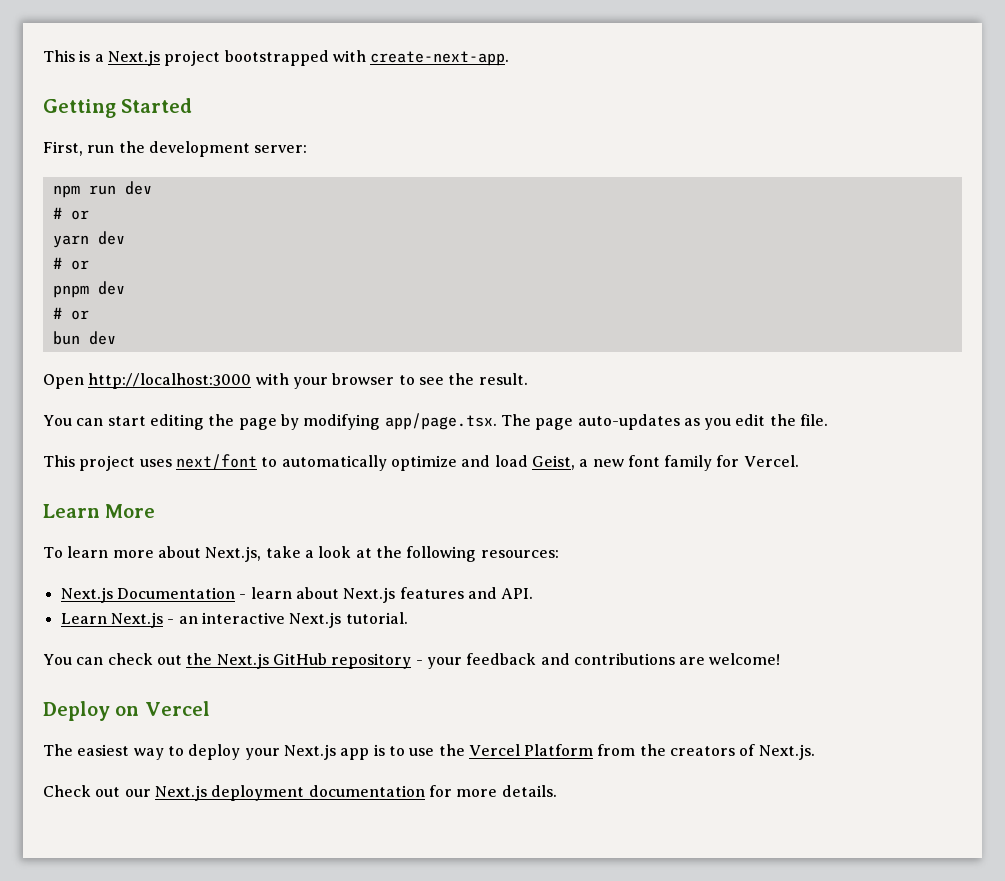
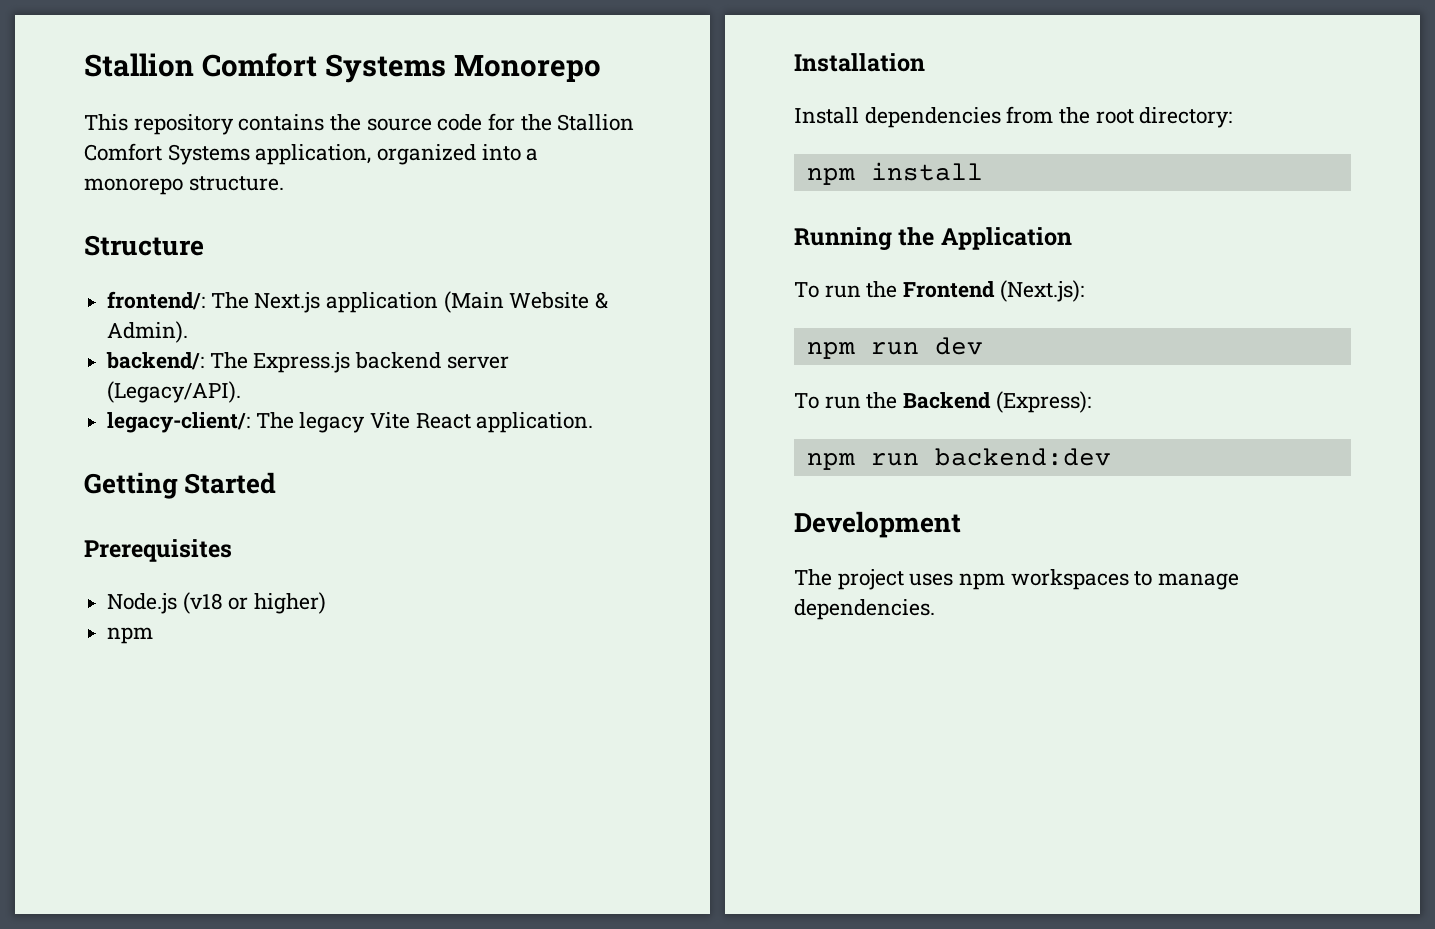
[43,50,510,66] [43,98,193,118] [43,141,308,157] [52,181,152,198] [52,207,89,220] [52,231,125,248] [52,257,89,270] [52,281,125,298] [52,307,89,320] [52,331,116,345] [43,373,528,389] [43,413,829,430] [43,454,799,471] [43,504,156,518] [43,546,559,562] [60,587,534,603] [60,612,408,628] [43,653,781,669] [43,701,210,721] [43,744,815,760] [43,785,557,801] This is a Next.js project bootstrapped with create-next-app. // Getting Started // First, run the development server: // npm run dev // # or // yarn dev // # or // pnpm dev // # or // bun dev // Open http://localhost:3000 with your browser to see the result. // You can start editing the page by modifying app/page.tsx. The page auto-updates as you edit the file. // This project uses next/font to automatically optimize and load Geist, a new font family for Vercel. // Learn More // To learn more about Next.js, take a look at the following resources: // Next.js Documentation - learn about Next.js features and API. // Learn Next.js - an interactive Next.js tutorial. // You can check out the Next.js GitHub repository - your feedback and contributions are welcome! // Deploy on Vercel // The easiest way to deploy your Next.js app is to use the Vercel Platform from the creators of Next.js. // Check out our Next.js deployment documentation for more details. -> [84,53,601,83] [84,113,635,135] [84,143,539,165] [84,176,284,195] [84,235,204,256] [107,291,609,313] [107,321,189,343] [106,352,509,373] [107,381,242,403] [107,412,594,433] [84,472,277,499] [84,539,232,562] [107,592,327,614] [107,627,154,644] [794,53,925,72] [794,106,1233,128] [806,162,983,185] [794,227,1072,251] [794,280,1084,302] [806,337,983,359] [794,391,1091,413] [806,448,1111,470] [794,511,961,538] [794,569,1240,590] [794,599,935,620] Stallion Comfort Systems Monorepo // This repository contains the source code for the Stallion Comfort Systems application, organized into a monorepo structure. // Structure // frontend/: The Next.js application (Main Website & Admin). // backend/: The Express.js backend server (Legacy/API). // legacy-client/: The legacy Vite React application. // Getting Started // Prerequisites // Node.js (v18 or higher) // npm // Installation // Install dependencies from the root directory: // npm install // Running the Application // To run the Frontend (Next.js): // npm run dev // To run the Backend (Express): // npm run backend:dev // Development // The project uses npm workspaces to manage dependencies.

